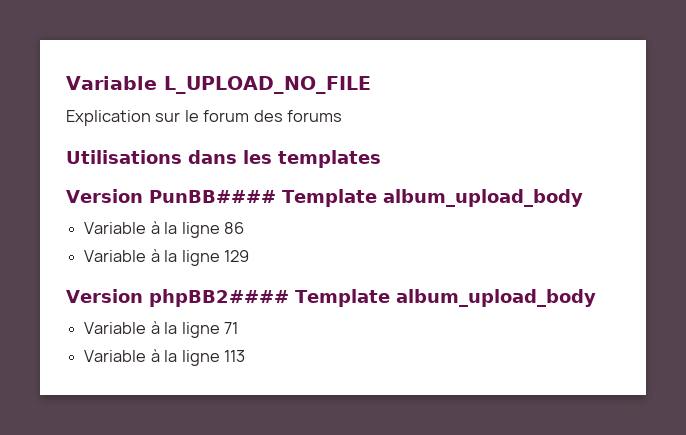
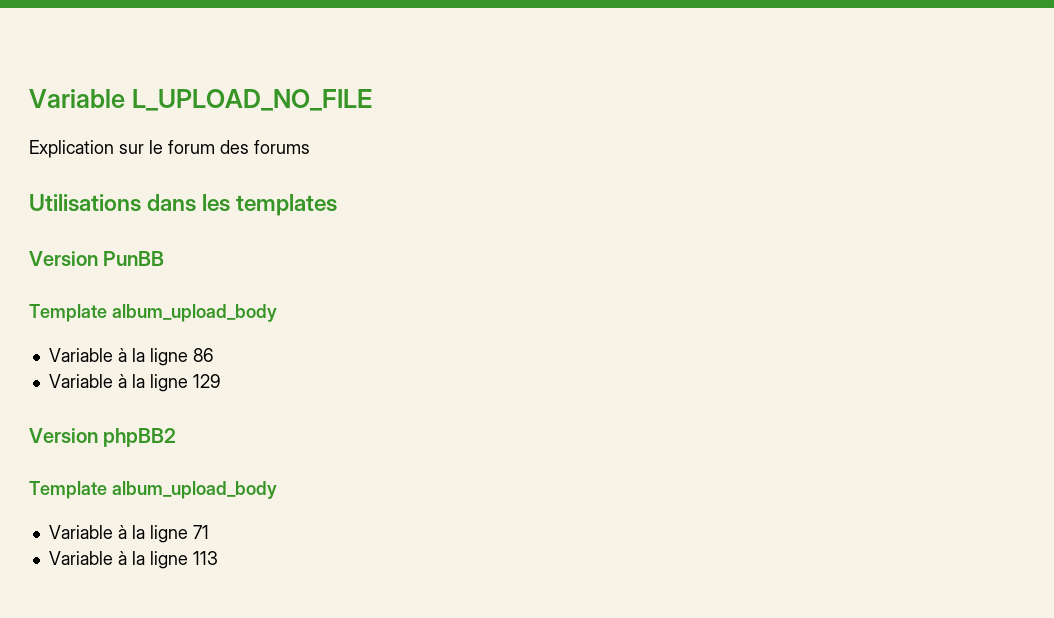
[148,190,276,203] PunBB#### -> [103,251,165,266] PunBB //
[148,289,289,307] phpBB2#### -> [103,428,177,447] phpBB2 //

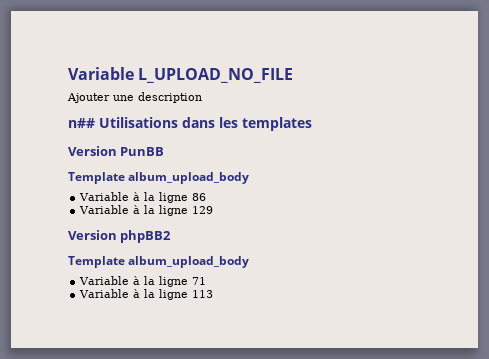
[29,140,310,158] Explication sur le forum des forums // -> [67,92,202,103] [68,118,95,128] Ajouter une description // n##

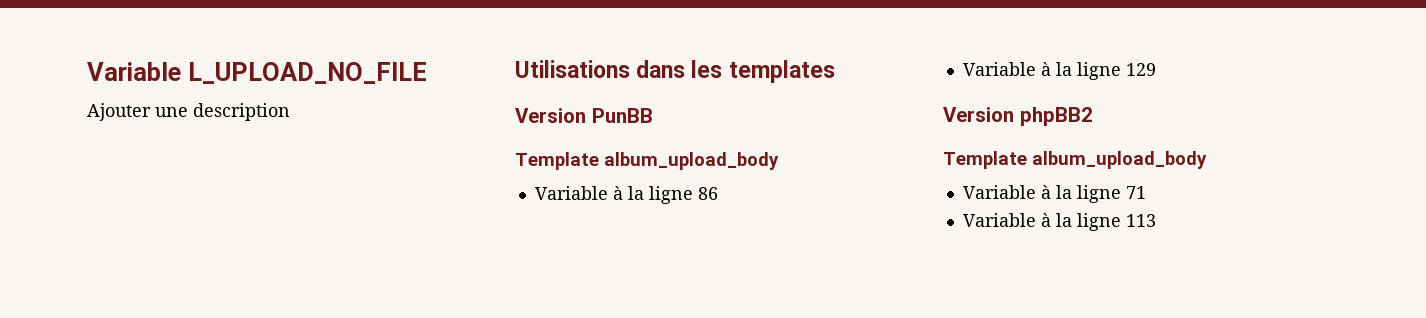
[68,118,95,128] n## -> (290, 112) none

